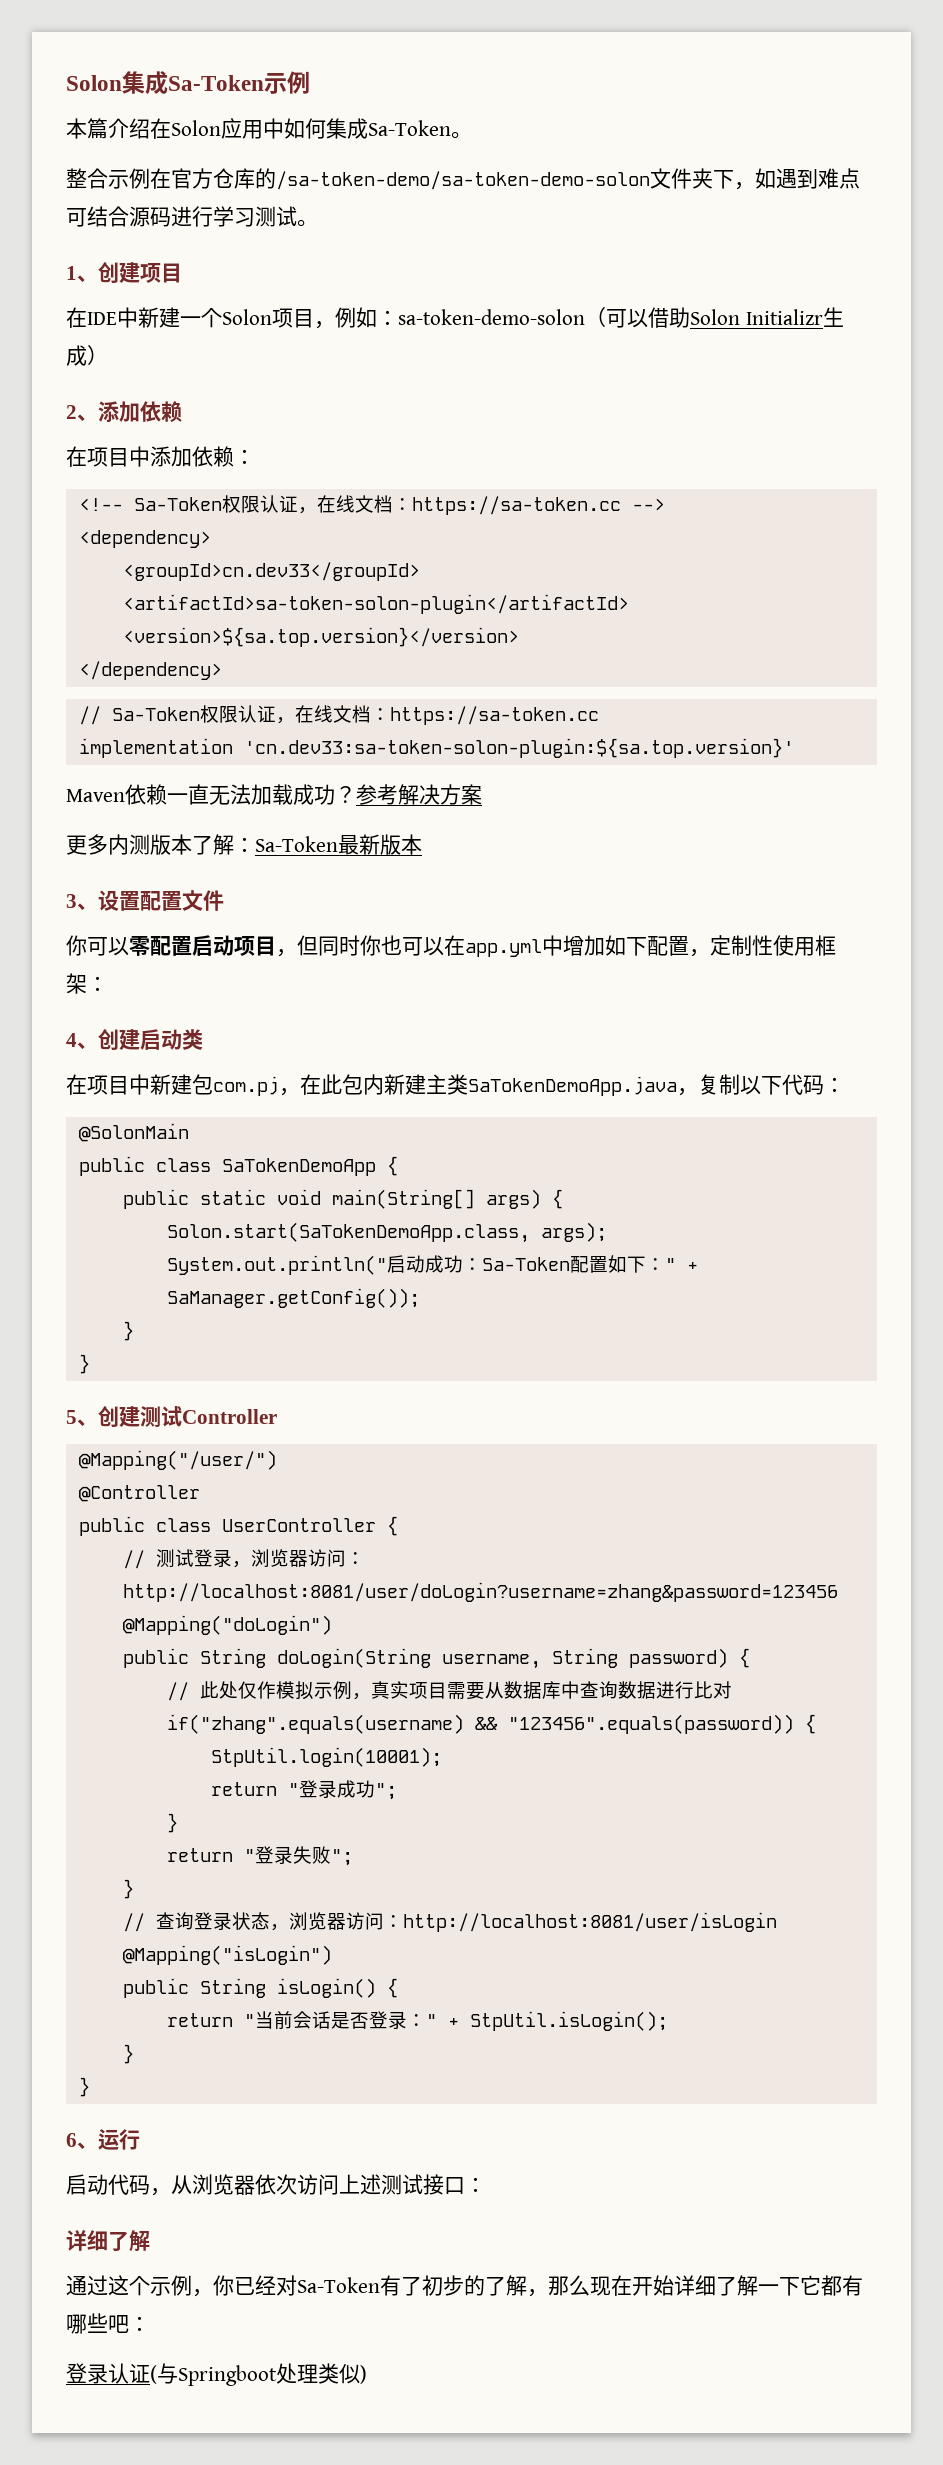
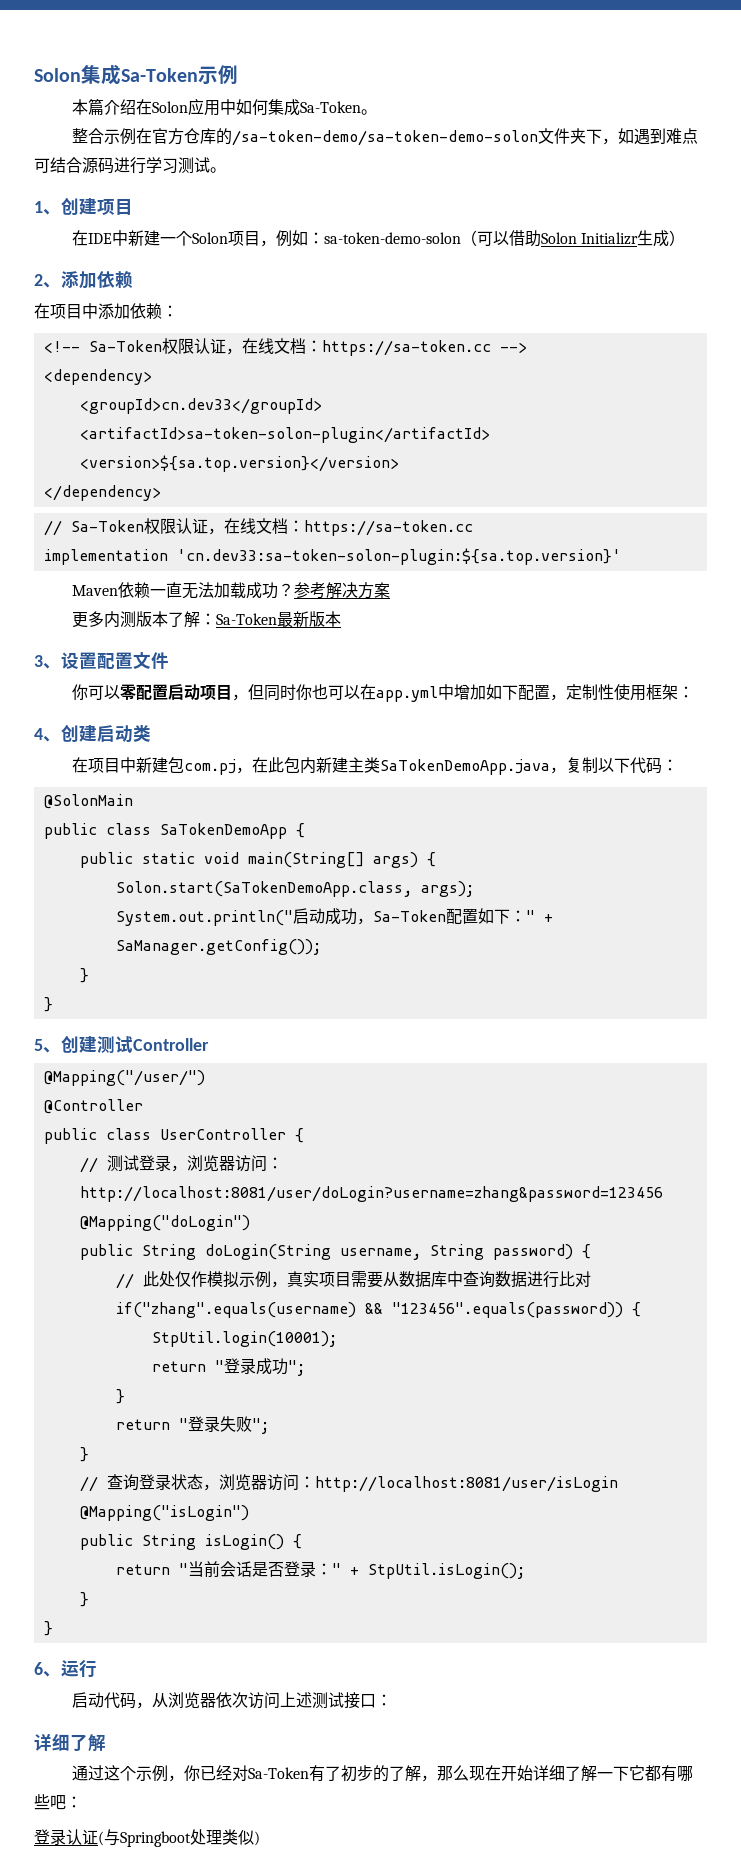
[462,1258,482,1271] ： -> [356,918,373,925] ，

